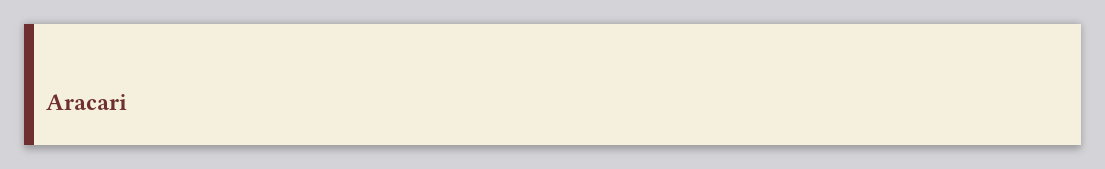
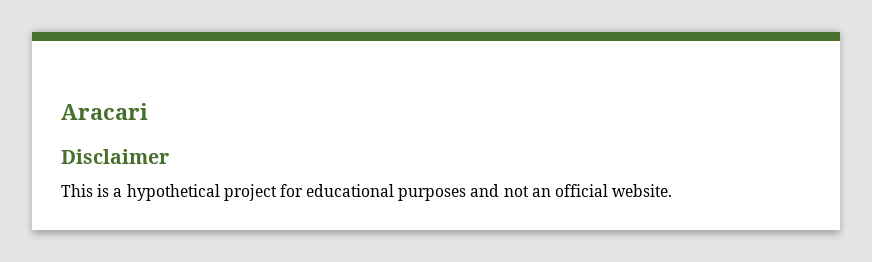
(127, 102) none -> [61,149,169,164] [61,184,673,201] // Disclaimer // This is a hypothetical project for educational purposes and not an official website.

